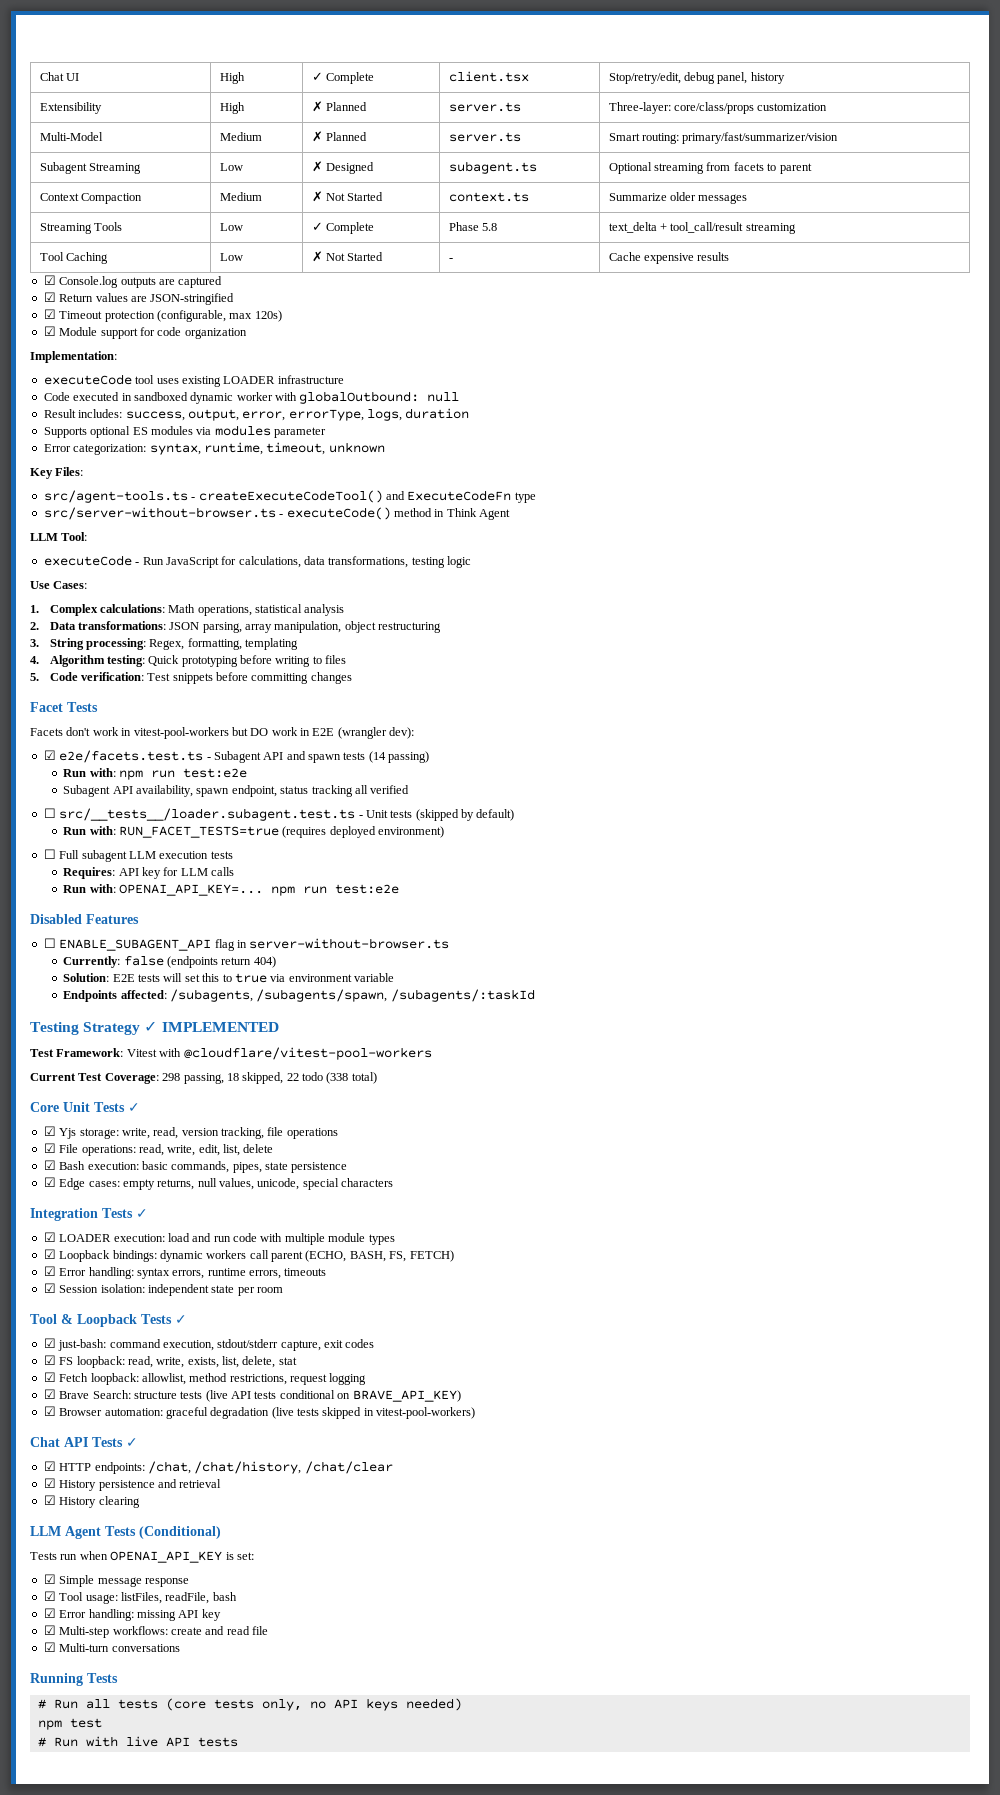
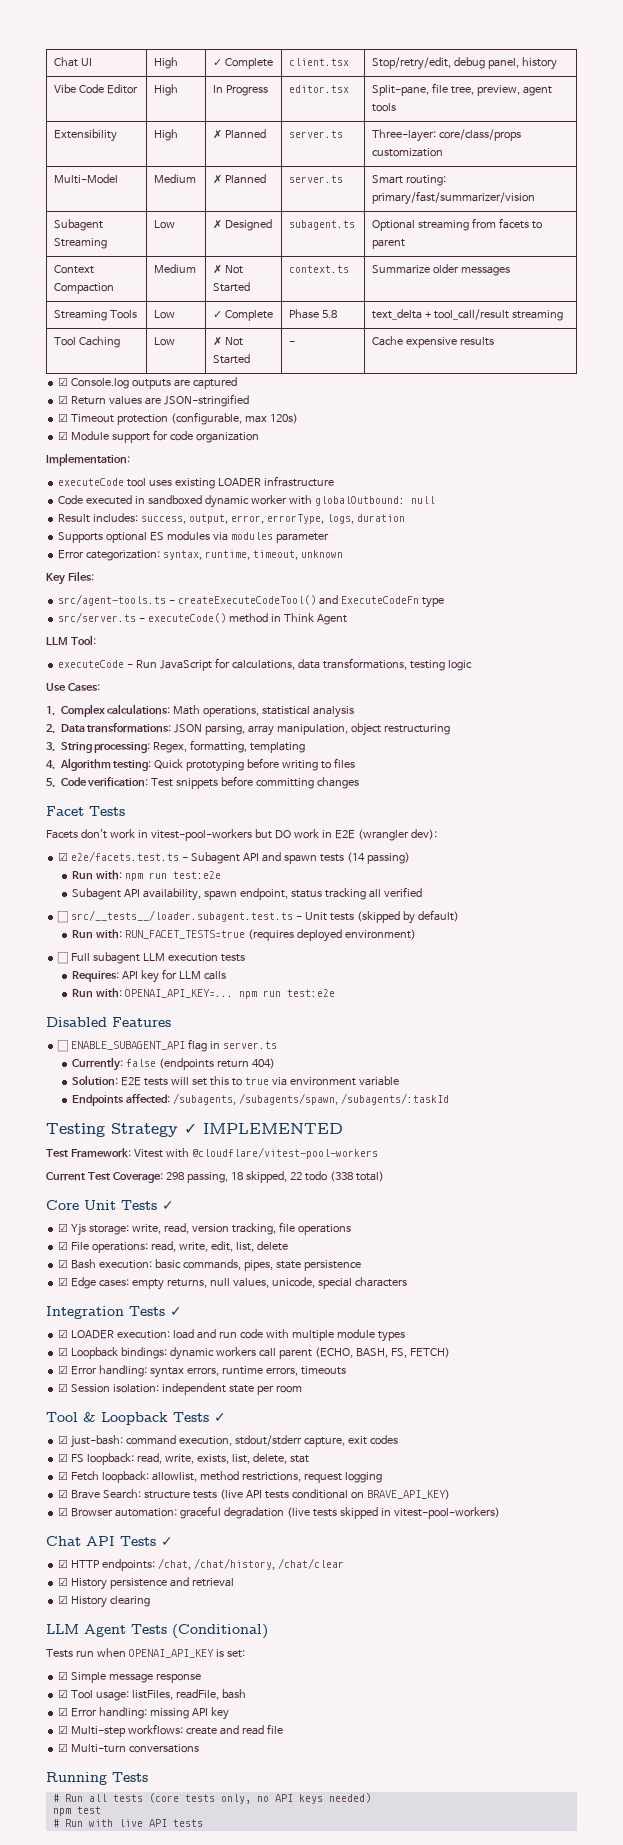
(785, 78) none -> [54,84,139,94] [154,84,179,96] [213,85,269,96] [289,85,350,93] [372,83,552,96] [372,103,397,112] // Vibe Code Editor | High | In Progress | editor.tsx | Split-pane, file tree, preview, agent tools
[43,507,276,520] src/server-without-browser.ts -> [58,612,137,623] src/server.ts
[249,938,450,949] server-without-browser.ts -> [222,1041,277,1049] server.ts

